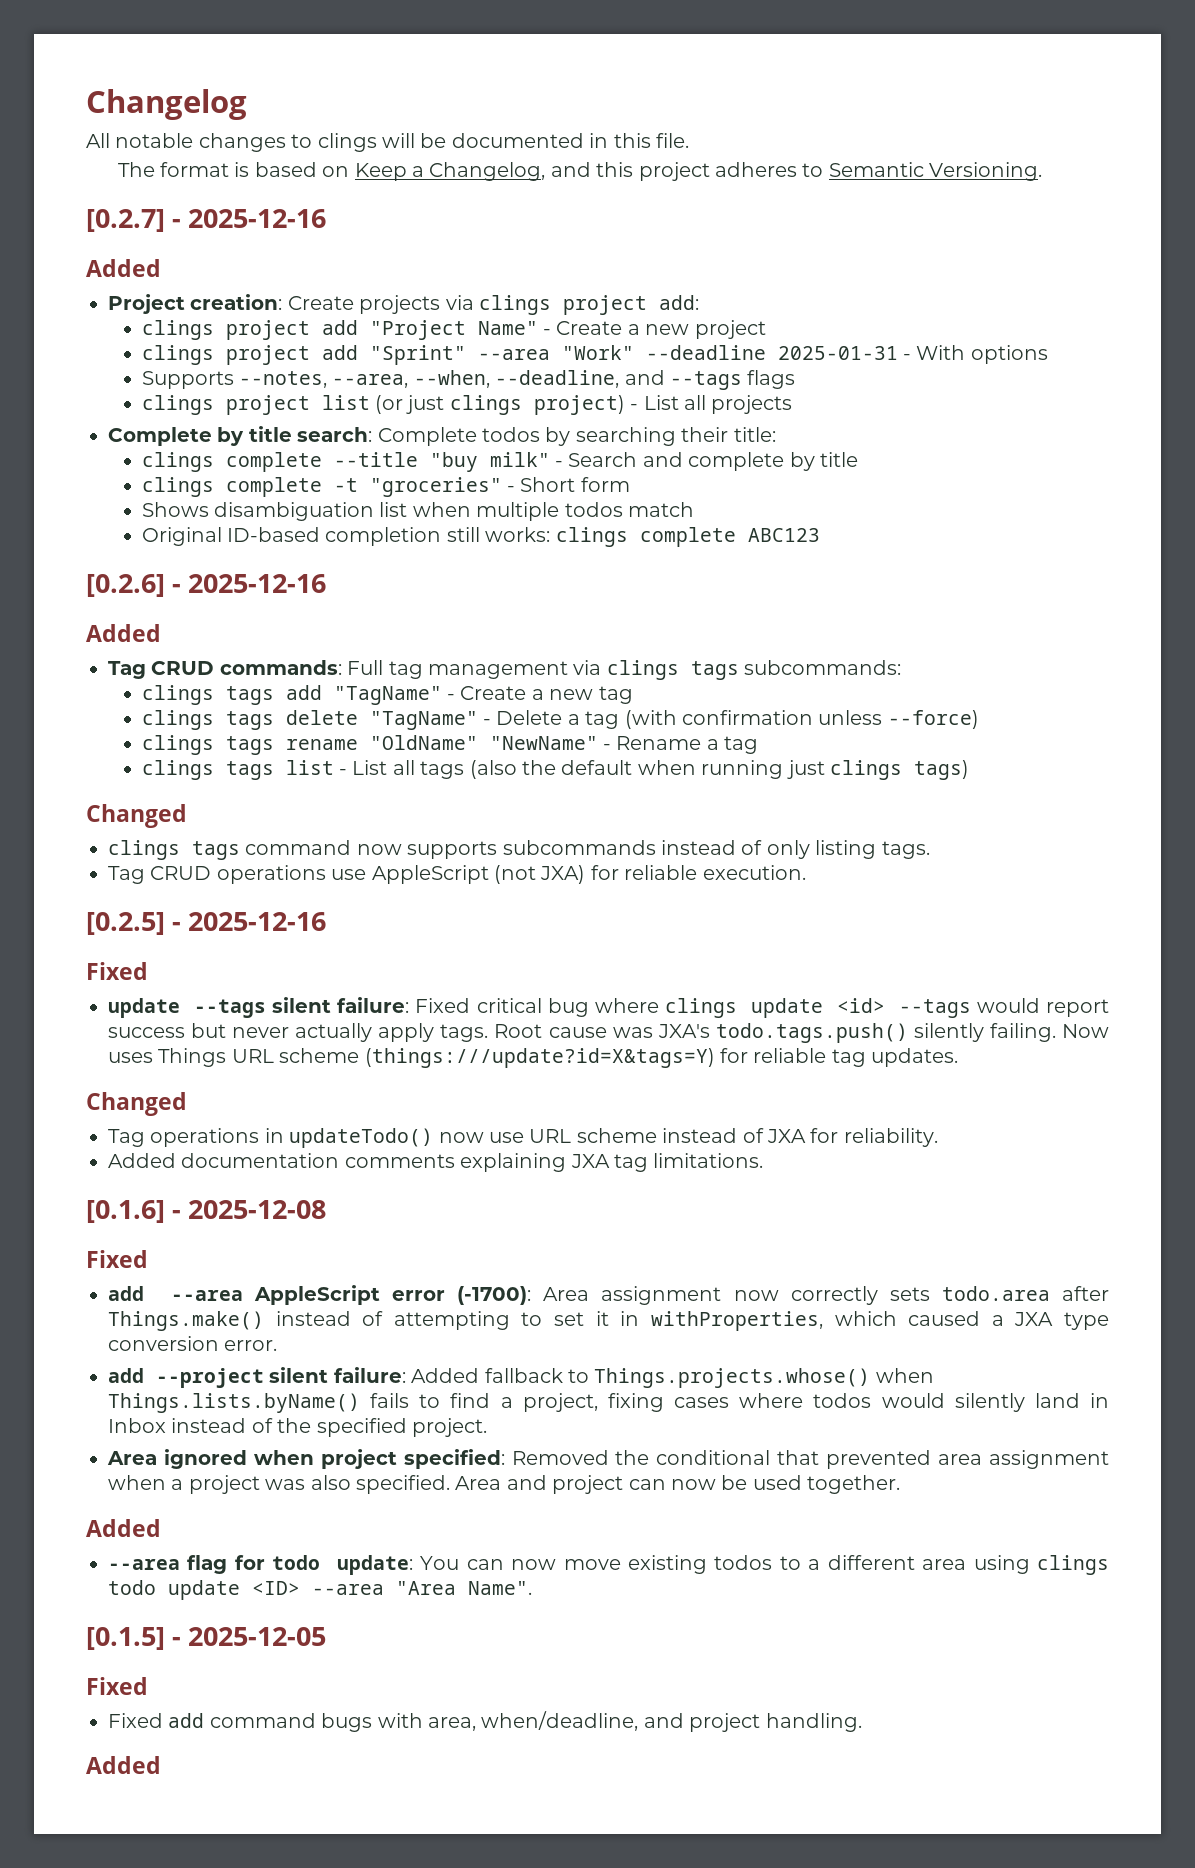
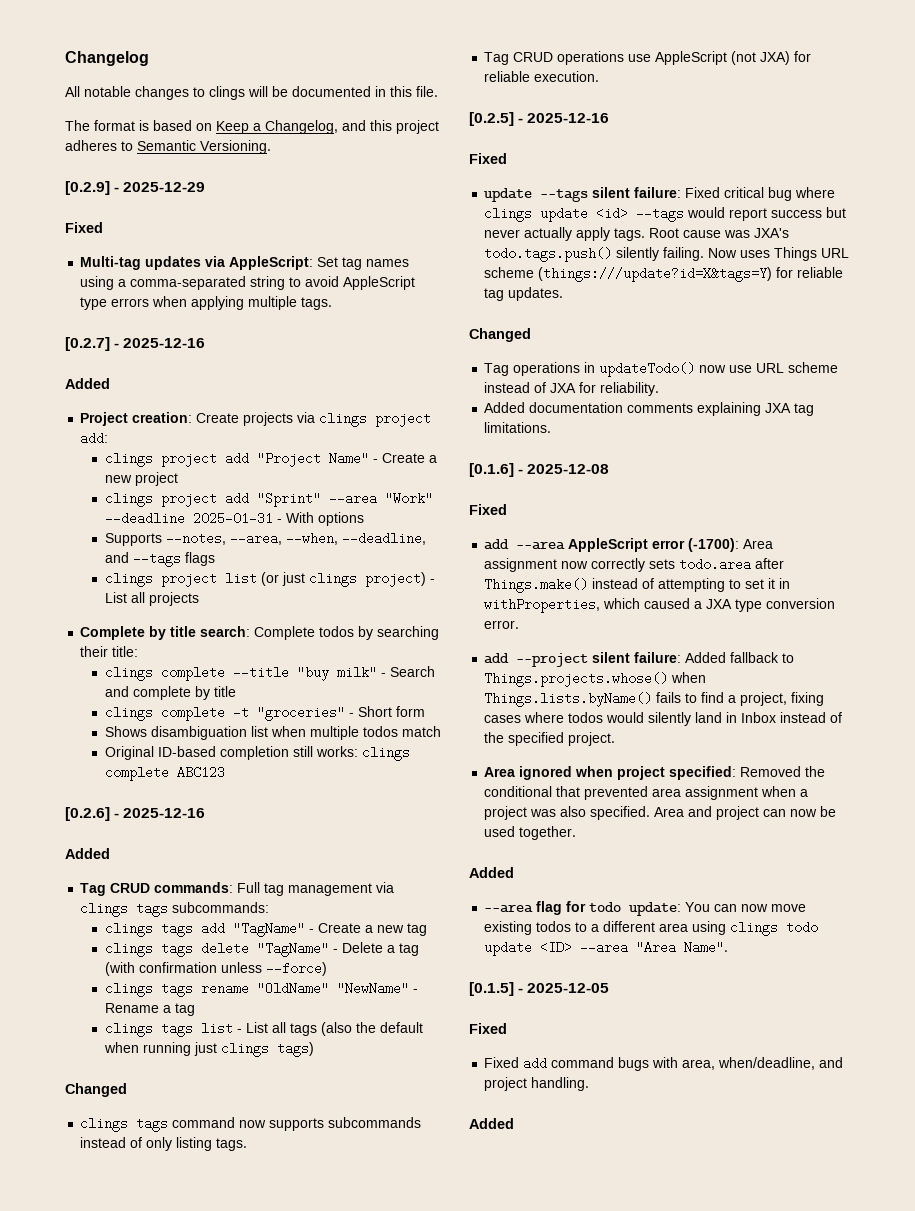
(1043, 171) none -> [65,181,206,195] [65,222,103,233] [80,256,410,270] [80,276,416,290] [80,296,333,310] // [0.2.9] - 2025-12-29 // Fixed // Multi-tag updates via AppleScript: Set tag names using a comma-separated string to avoid AppleScript type errors when applying multiple tags.

